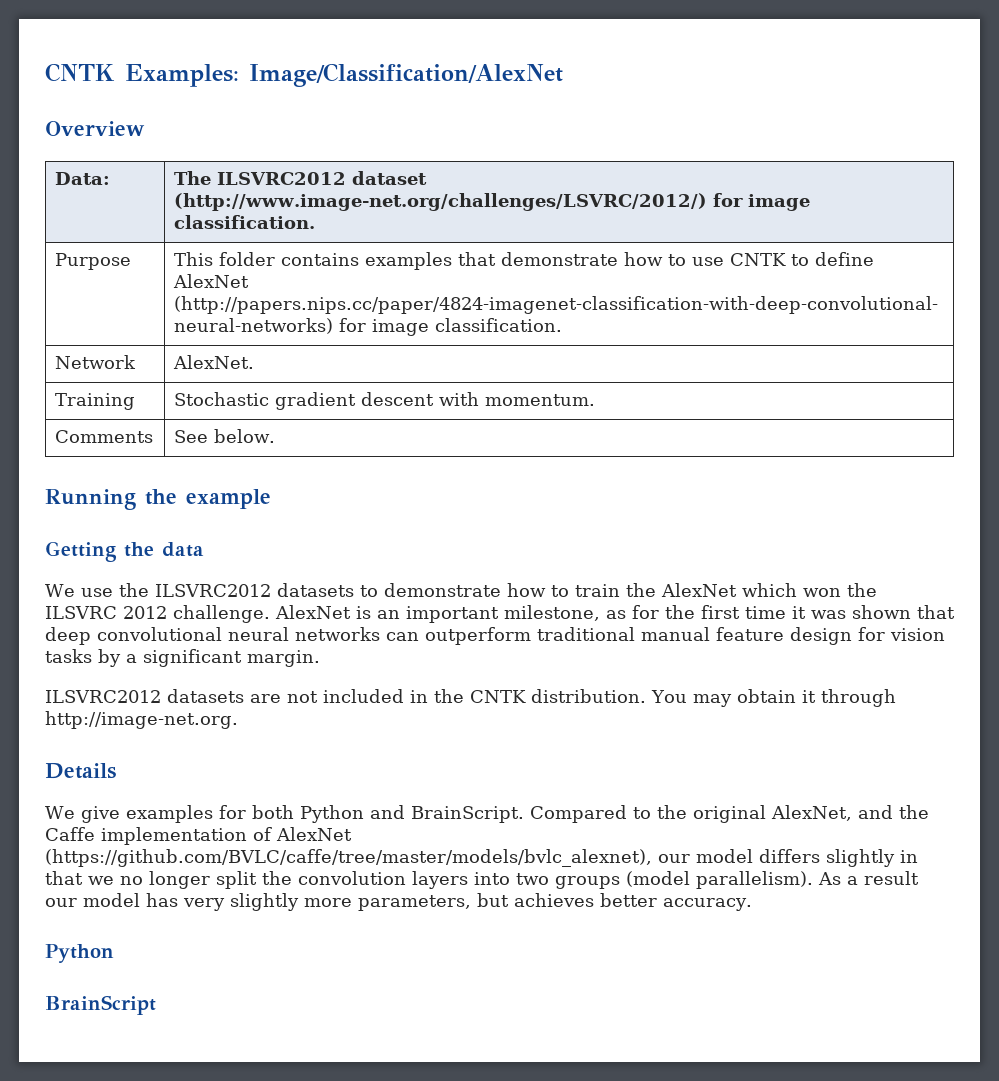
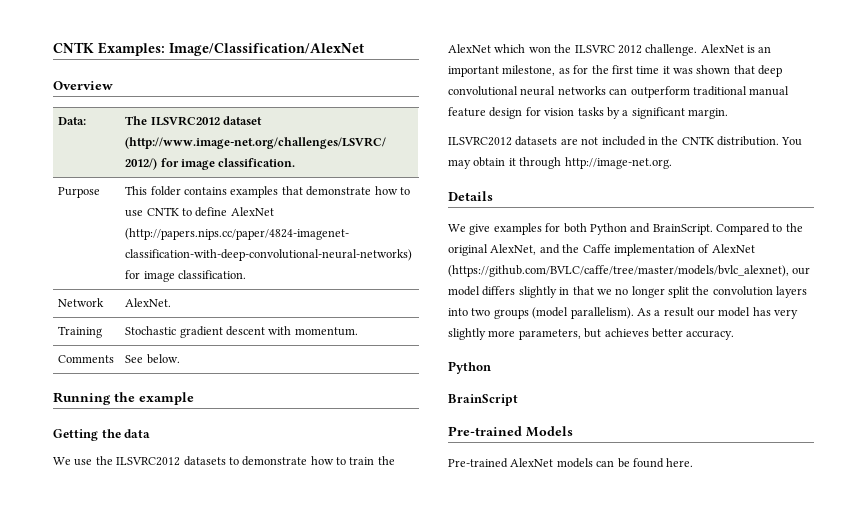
(156, 1005) none -> [448,426,573,437] [448,458,694,468] // Pre-trained Models // Pre-trained AlexNet models can be found here.

